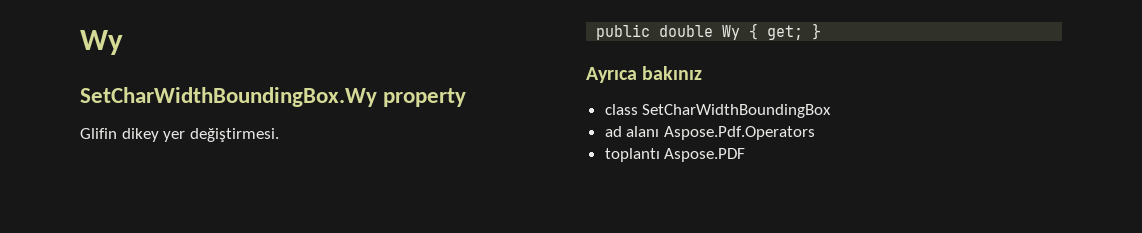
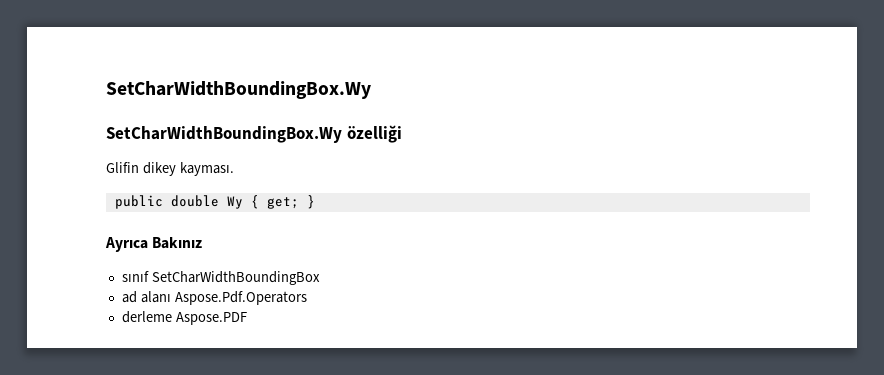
[80,30,123,55] [80,87,467,107] Wy // SetCharWidthBoundingBox.Wy property -> [106,81,371,99] [106,125,402,143] SetCharWidthBoundingBox.Wy // SetCharWidthBoundingBox.Wy özelliği
[163,128,279,142] yer değiştirmesi. -> [179,162,234,176] kayması.
[642,66,703,80] [604,104,638,115] bakınız // class -> [152,237,203,249] [121,271,149,282] Bakınız // sınıf
[604,148,660,162] toplantı -> [121,311,172,323] derleme

